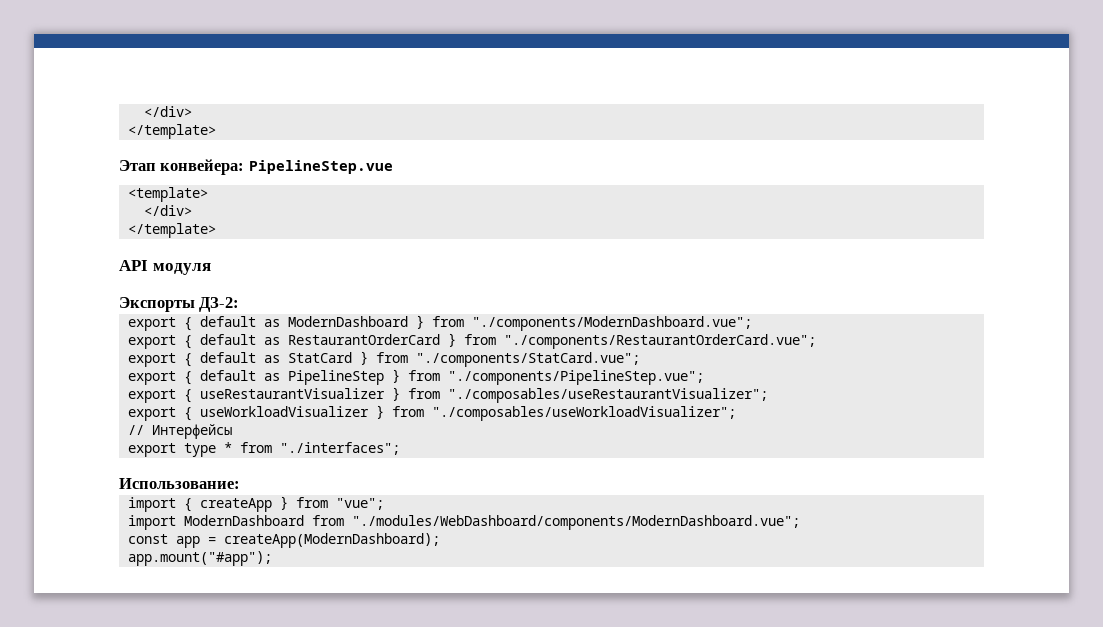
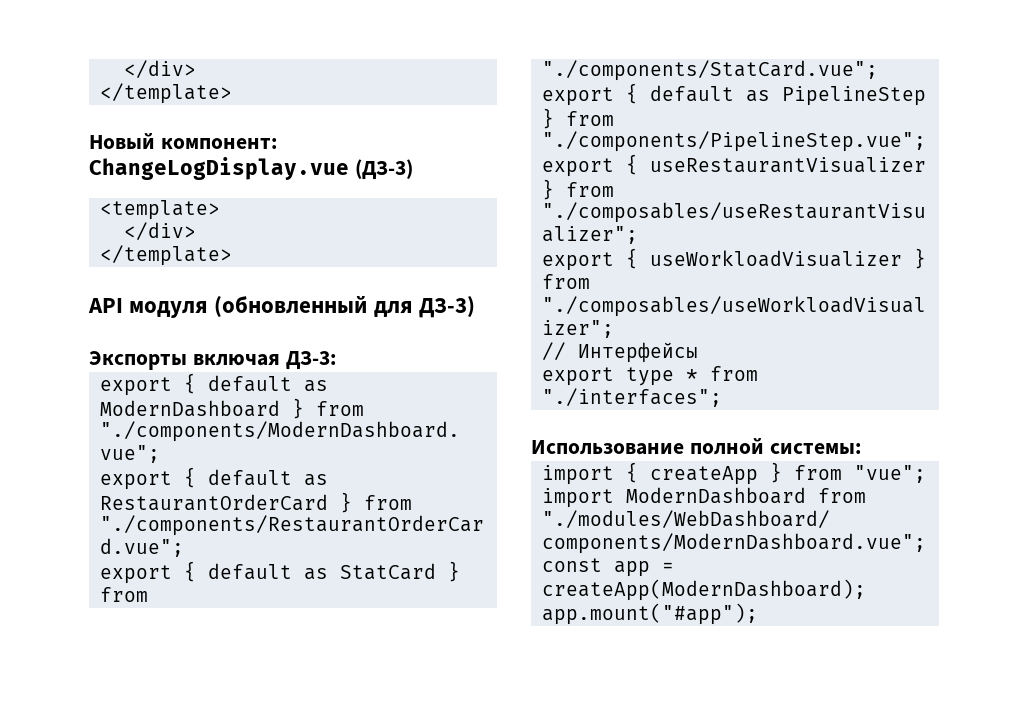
[144,106,193,117] [128,124,217,139] [119,159,393,175] </div> // </template> // Этап конвейера: PipelineStep.vue -> [123,60,196,78] [99,83,232,104] [89,133,277,149] [89,157,413,180] </div> // </template> // Новый компонент: ChangeLogDisplay.vue (ДЗ-3)
(211, 269) none -> [214,296,475,318] (обновленный для ДЗ-3)
[199,297,240,312] ДЗ-2: -> [192,351,336,370] включая ДЗ-3:
[119,478,240,489] Использование: -> [531,438,861,455] Использование полной системы:

